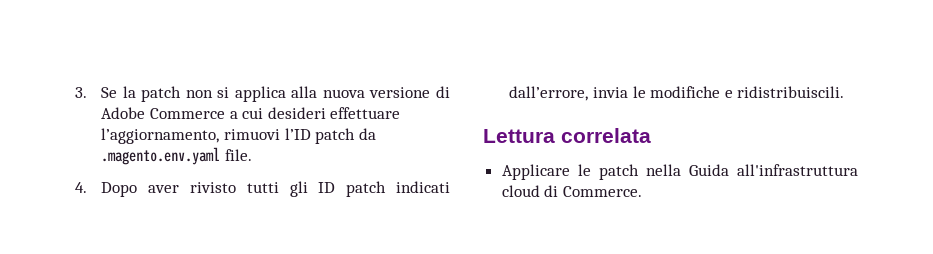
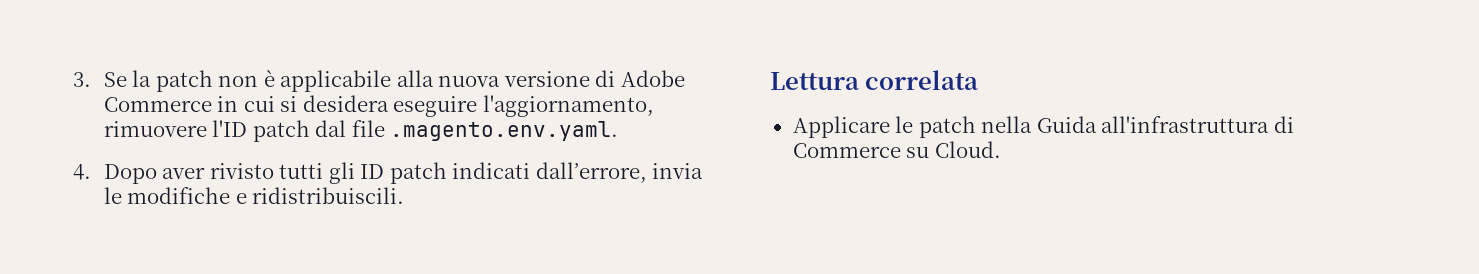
[217,86,286,102] si applica -> [263,70,392,92] è applicabile
[229,107,401,119] [101,128,376,144] [101,147,252,165] a cui desideri effettuare l’aggiornamento, rimuovi l’ID patch da .magento.env.yaml file. -> [217,95,654,117] [103,120,619,142] in cui si desidera eseguire l'aggiornamento, rimuovere l'ID patch dal file .magento.env.yaml.
[501,185,642,197] cloud di Commerce. -> [1273,116,1294,133] [792,141,1001,158] di Commerce su Cloud.

